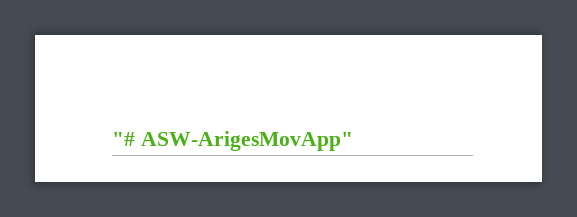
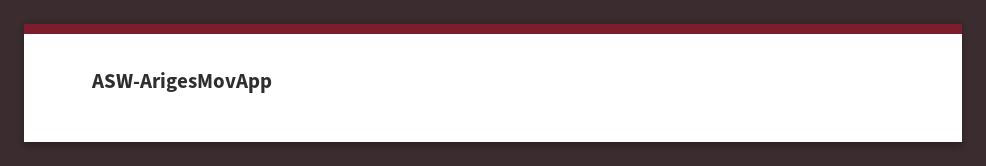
[112,131,353,151] "# ASW-ArigesMovApp" -> [91,72,272,93] ASW-ArigesMovApp

